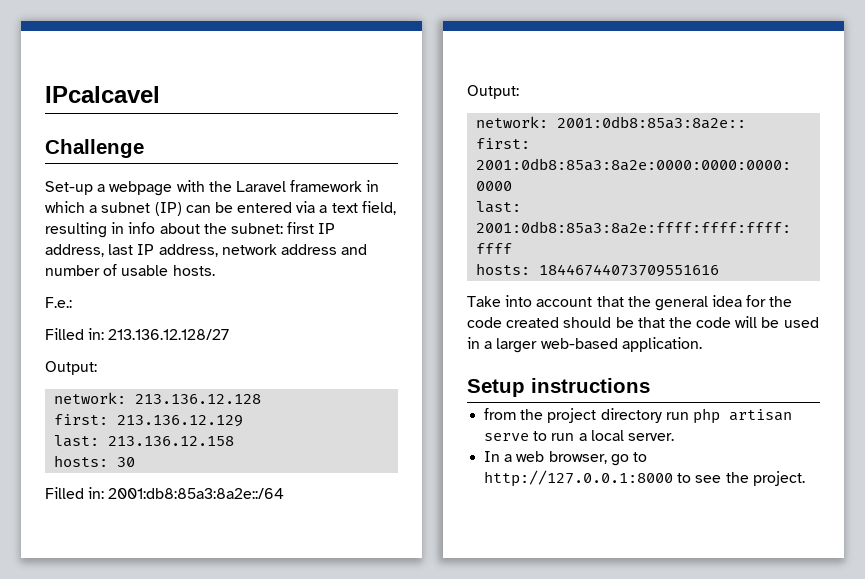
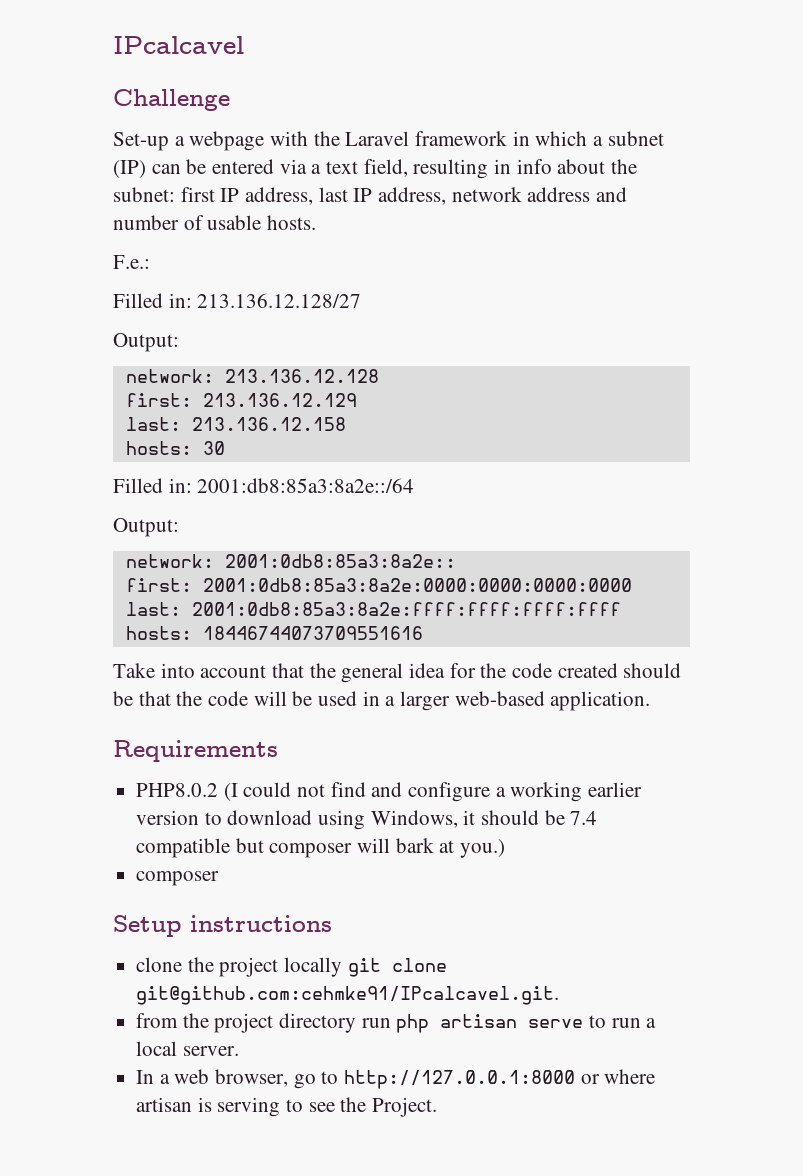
[467,378,650,397] Setup instructions -> [113,740,278,762] [136,782,643,802] [136,810,598,830] [136,838,506,858] [136,871,220,886] [113,915,332,937] [136,957,447,977] [136,986,560,1005] Requirements // PHP8.0.2 (I could not find and configure a working earlier version to download using Windows, it should be 7.4 compatible but composer will bark at you.) // composer // Setup instructions // clone the project locally git clone git@github.com:cehmke91/IPcalcavel.git.
(674, 478) none -> [580,1069,656,1084] [136,1097,281,1117] or where artisan is serving
[752,471,805,486] project. -> [372,1097,438,1117] Project.

